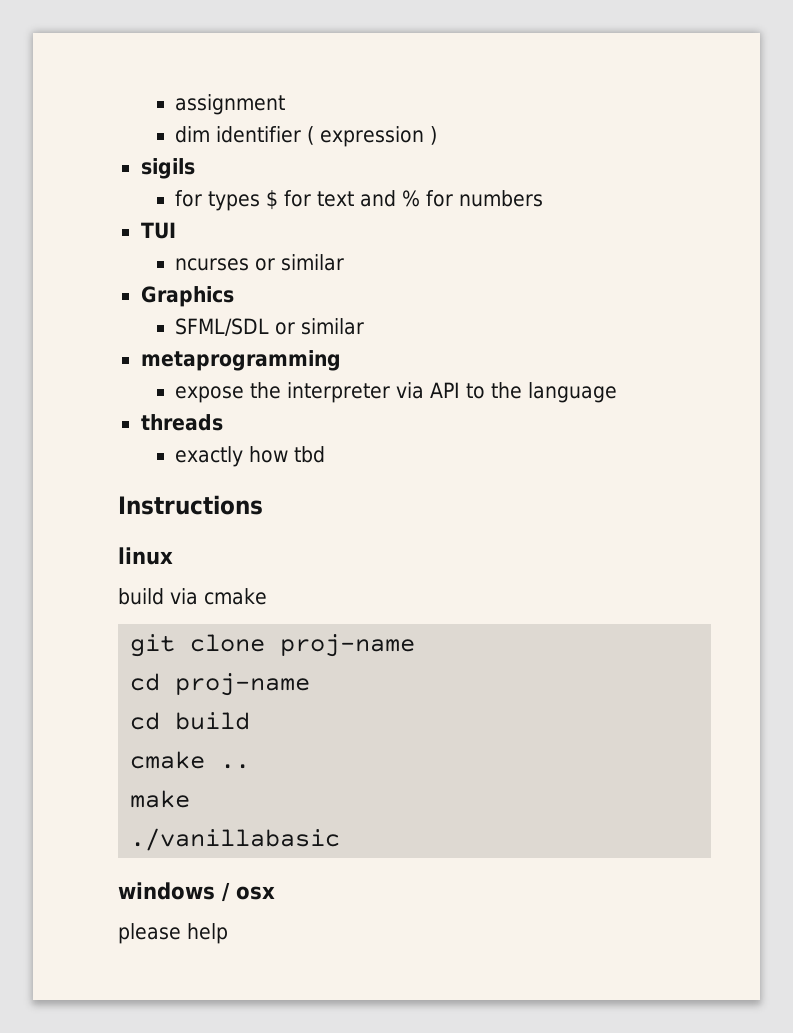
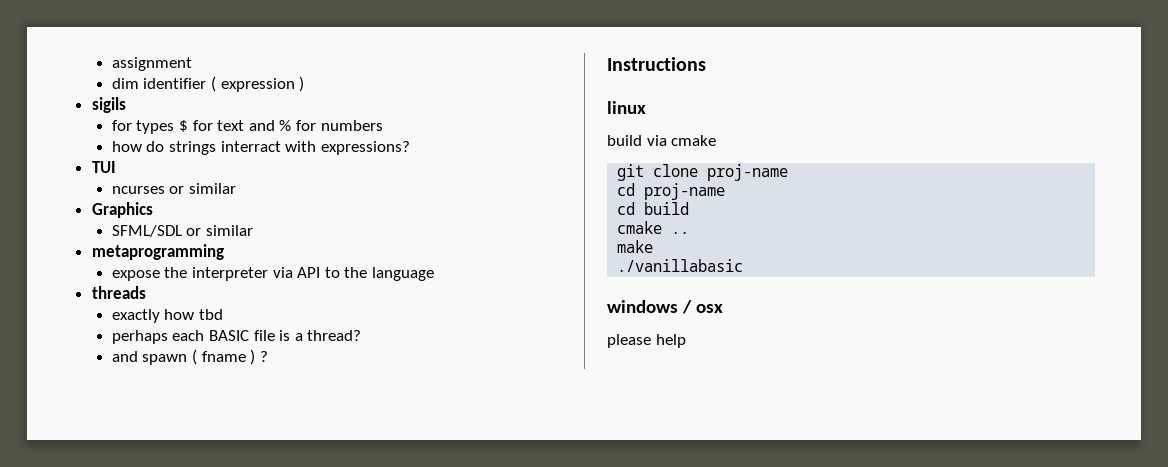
(544, 198) none -> [111,141,410,155] // how do strings interract with expressions?
(326, 454) none -> [111,330,362,344] [111,349,268,365] // perhaps each BASIC file is a thread? // and spawn ( fname ) ?

